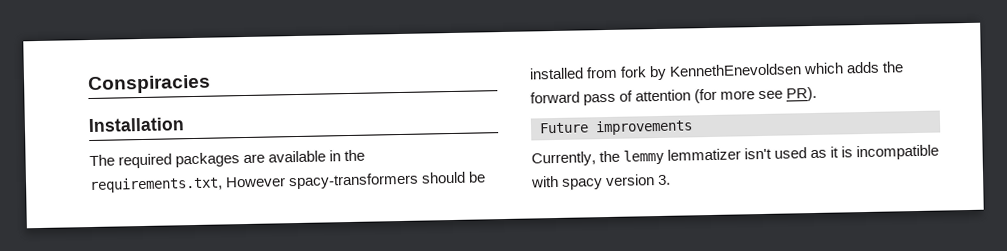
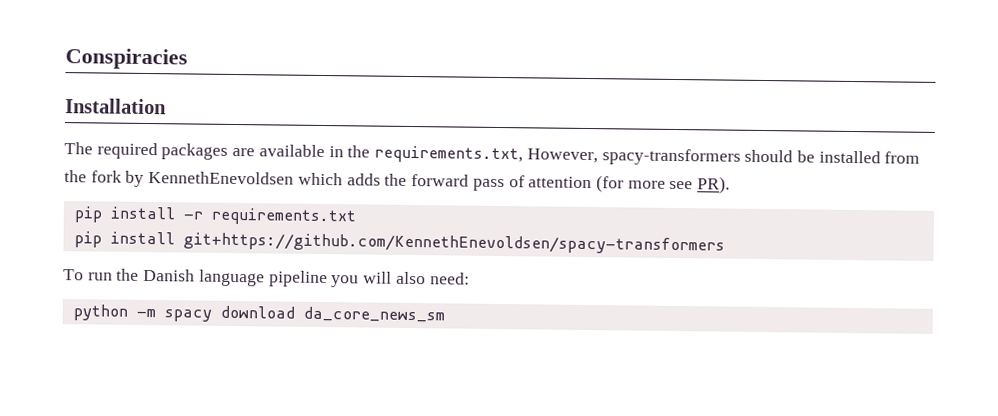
[225,176,287,188] However -> [526,148,598,164] However,
(619, 72) none -> [64,170,87,183] the
[539,119,693,136] [531,144,940,167] [530,174,672,190] Future improvements // Currently, the lemmy lemmatizer isn't used as it is incompatible with spacy version 3. -> [73,206,356,226] [73,231,725,255] [63,268,470,288] [72,304,445,323] pip install -r requirements.txt // pip install git+https://github.com/KennethEnevoldsen/spacy-transformers // To run the Danish language pipeline you will also need: // python -m spacy download da_core_news_sm

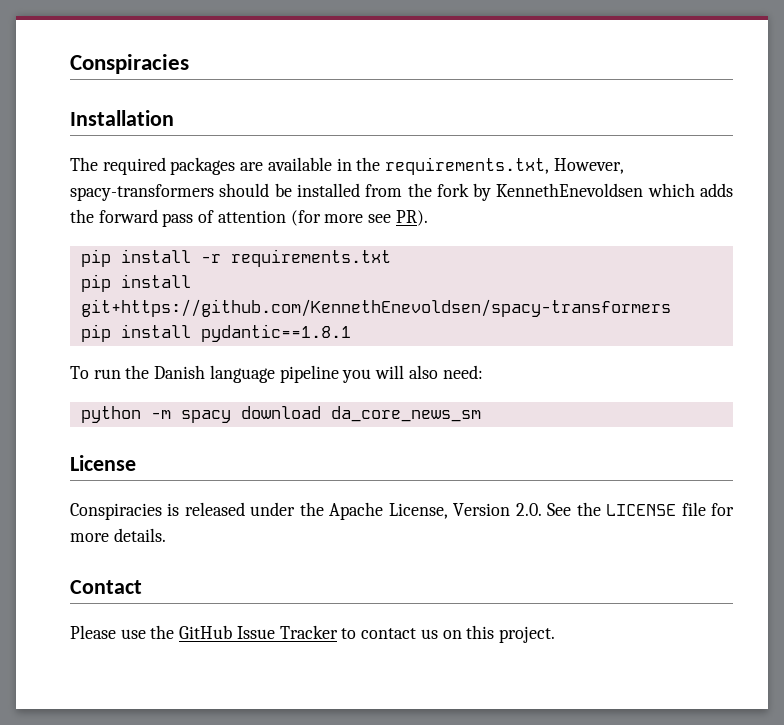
(725, 243) none -> [80,324,351,342] // pip install pydantic==1.8.1
(445, 314) none -> [70,455,136,471] [70,502,734,520] [70,528,166,542] [70,580,142,594] [70,625,555,643] // License // Conspiracies is released under the Apache License, Version 2.0. See the LICENSE file for more details. // Contact // Please use the GitHub Issue Tracker to contact us on this project.

